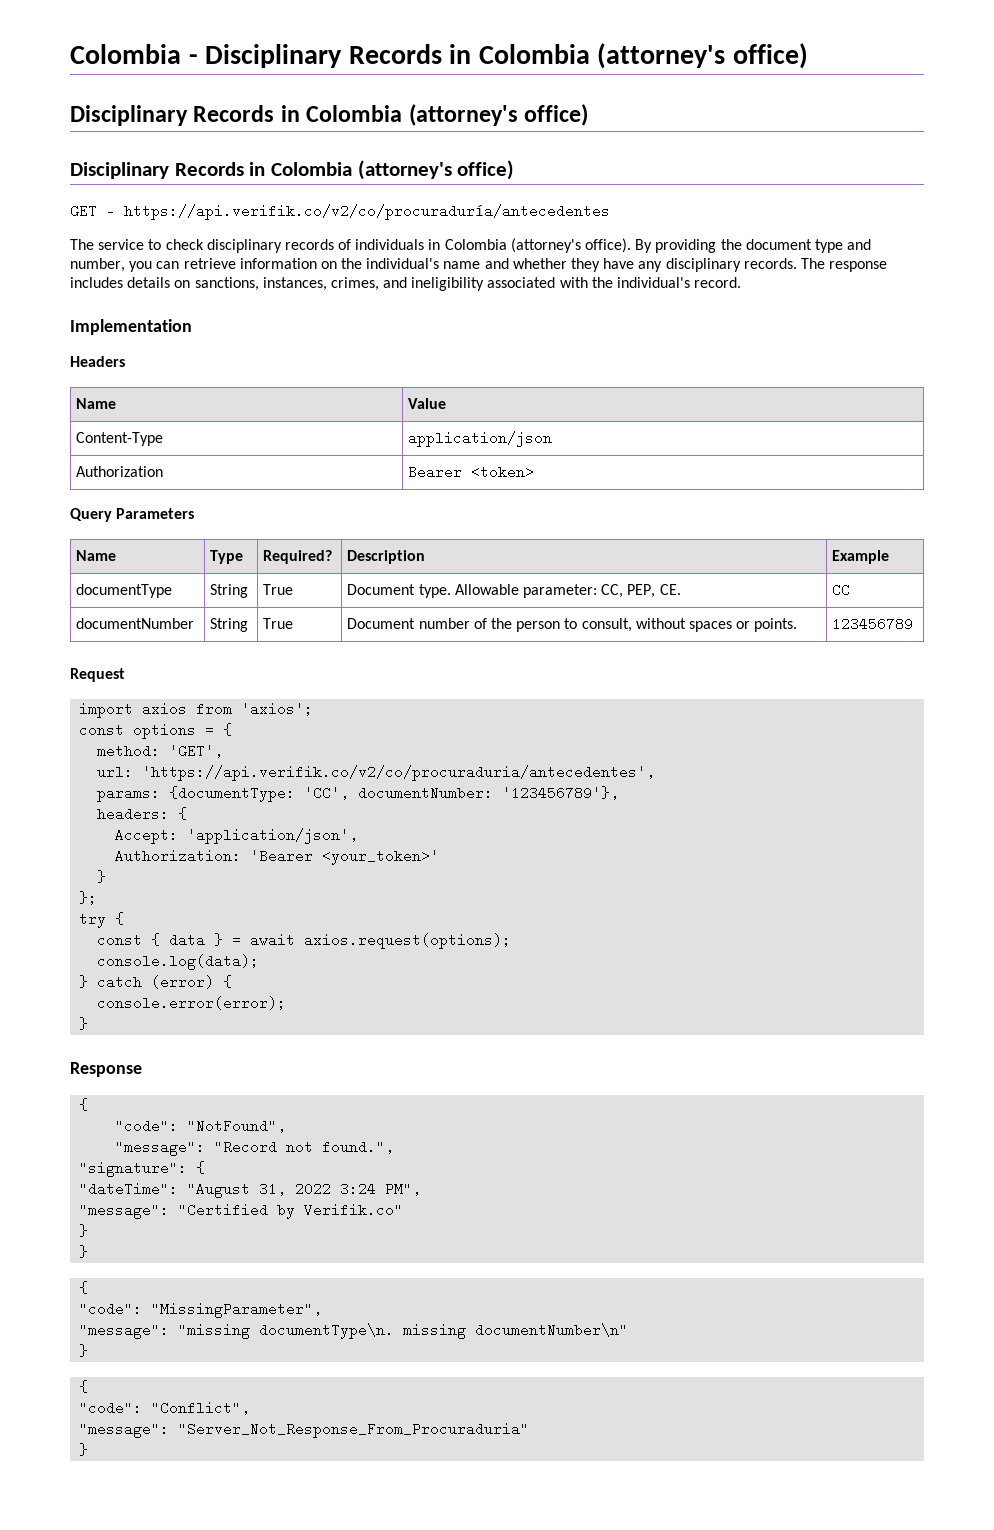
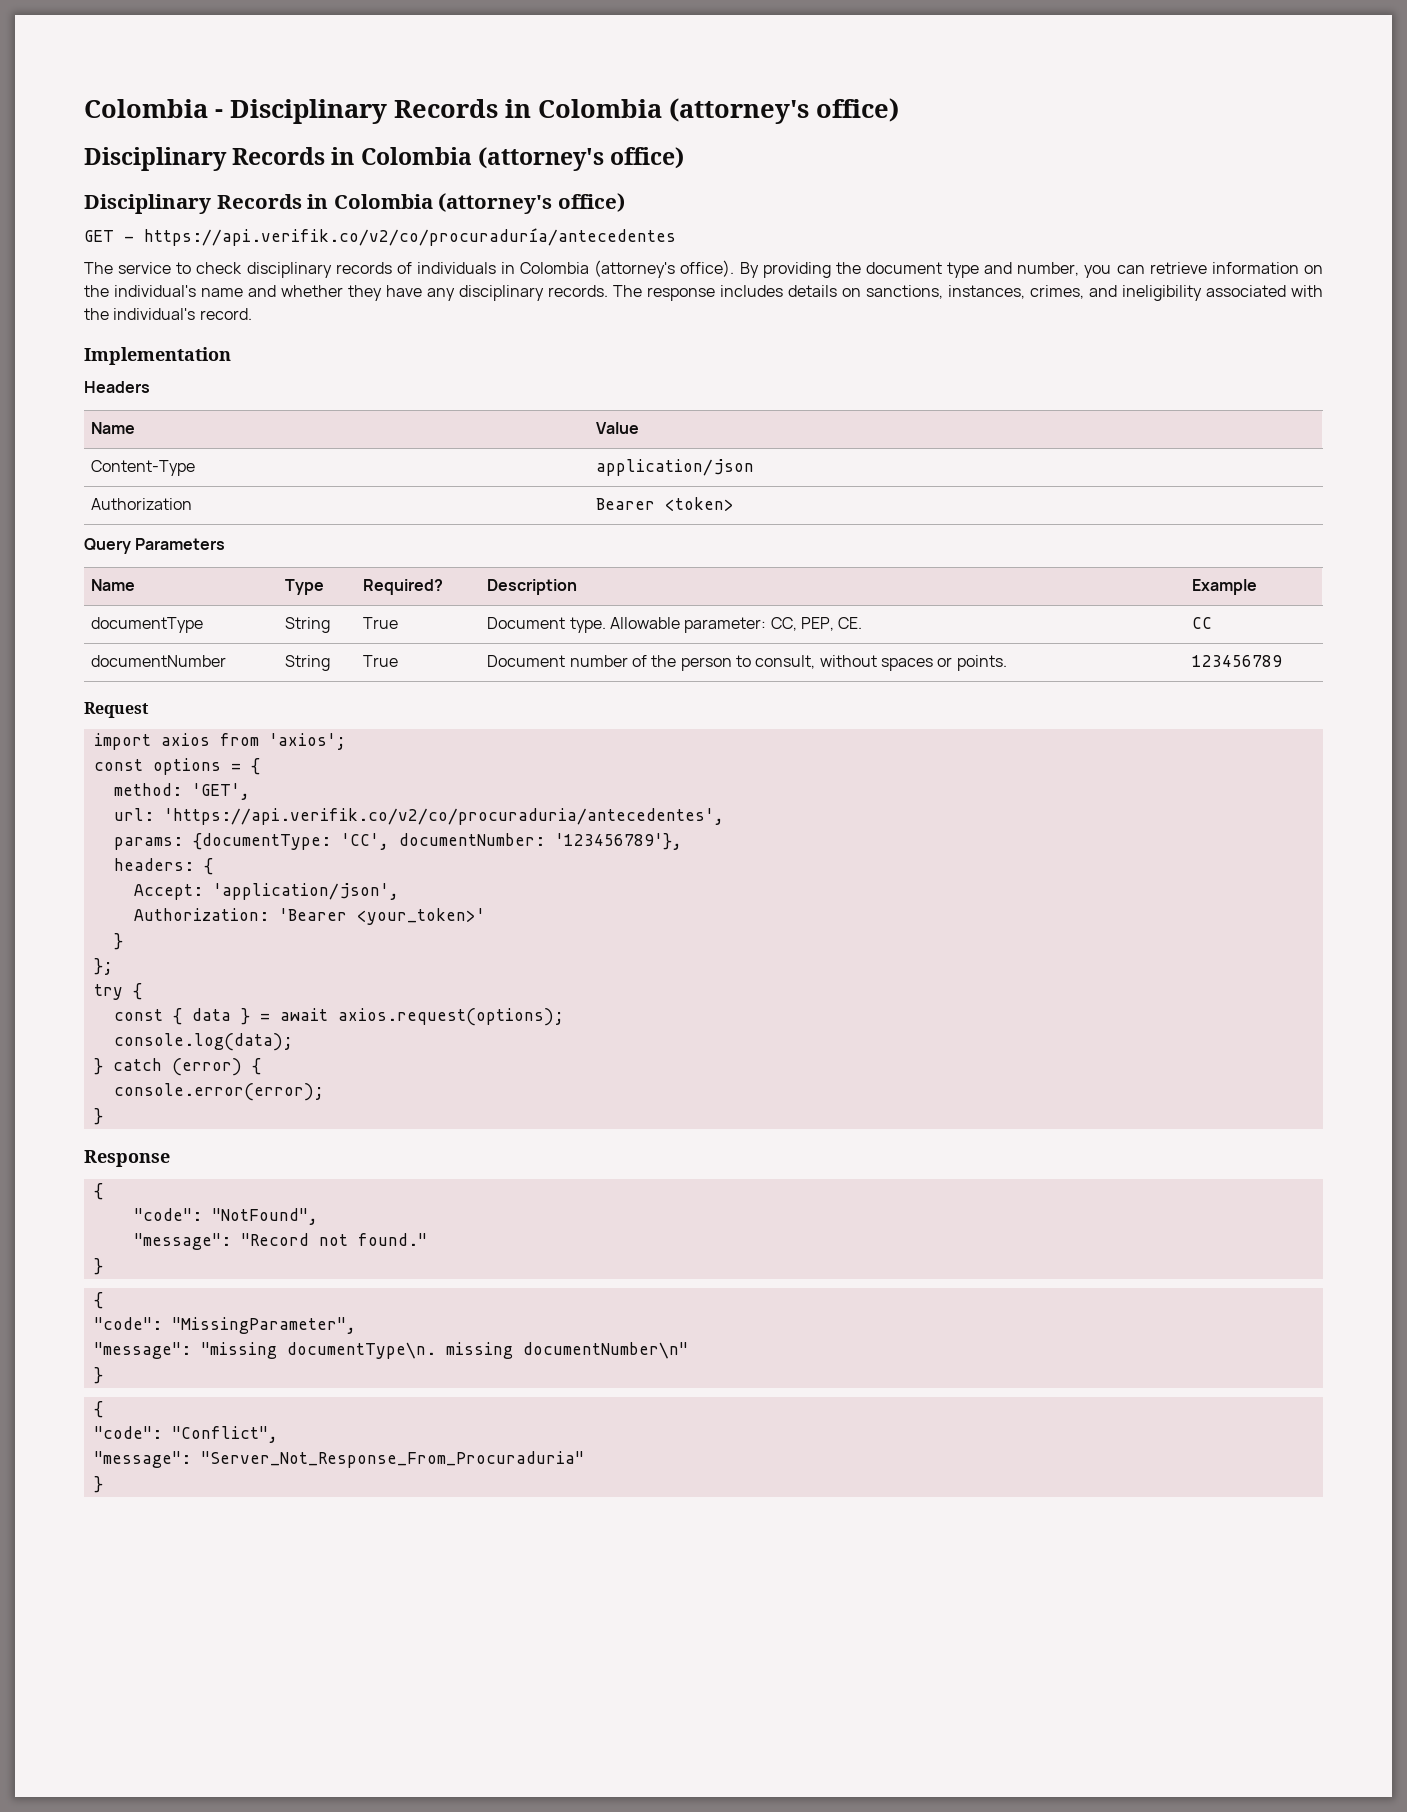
[322,1140,395,1154] [79,1161,206,1177] [79,1182,422,1198] [79,1203,404,1219] [79,1224,89,1237] found.", // "signature": { // "dateTime": "August 31, 2022 3:24 PM", // "message": "Certified by Verifik.co" // } -> [357,1233,427,1246] found."

